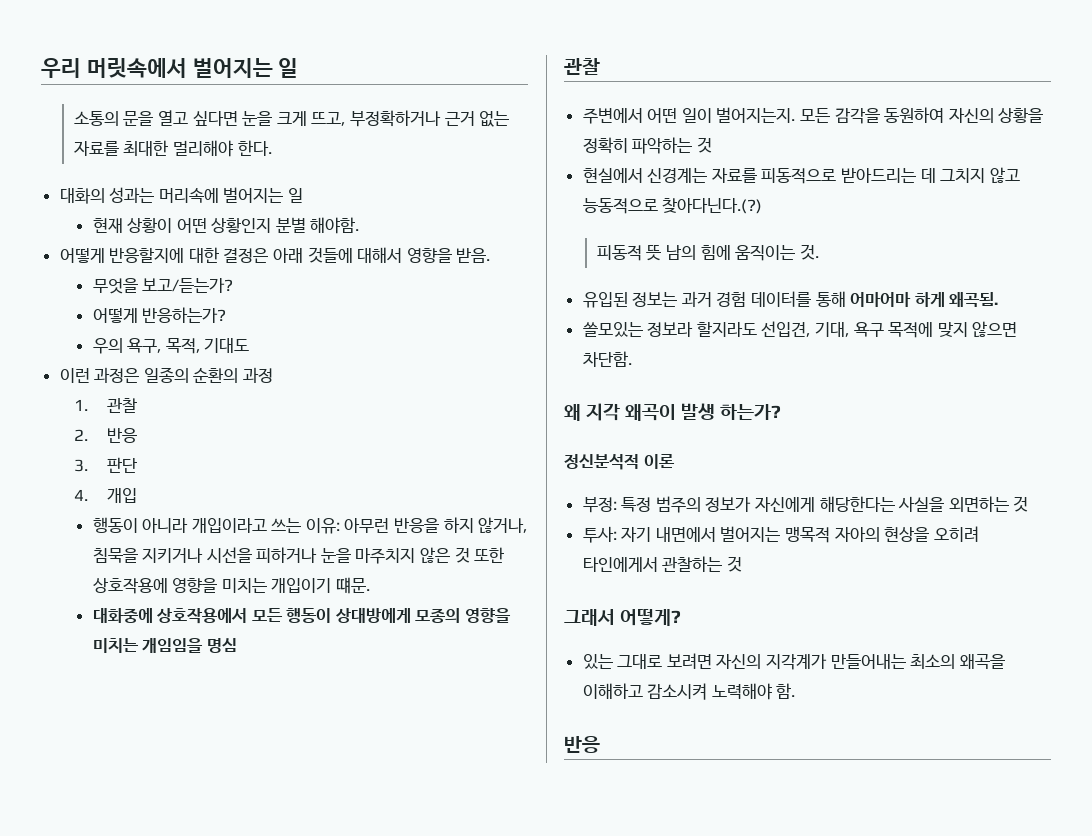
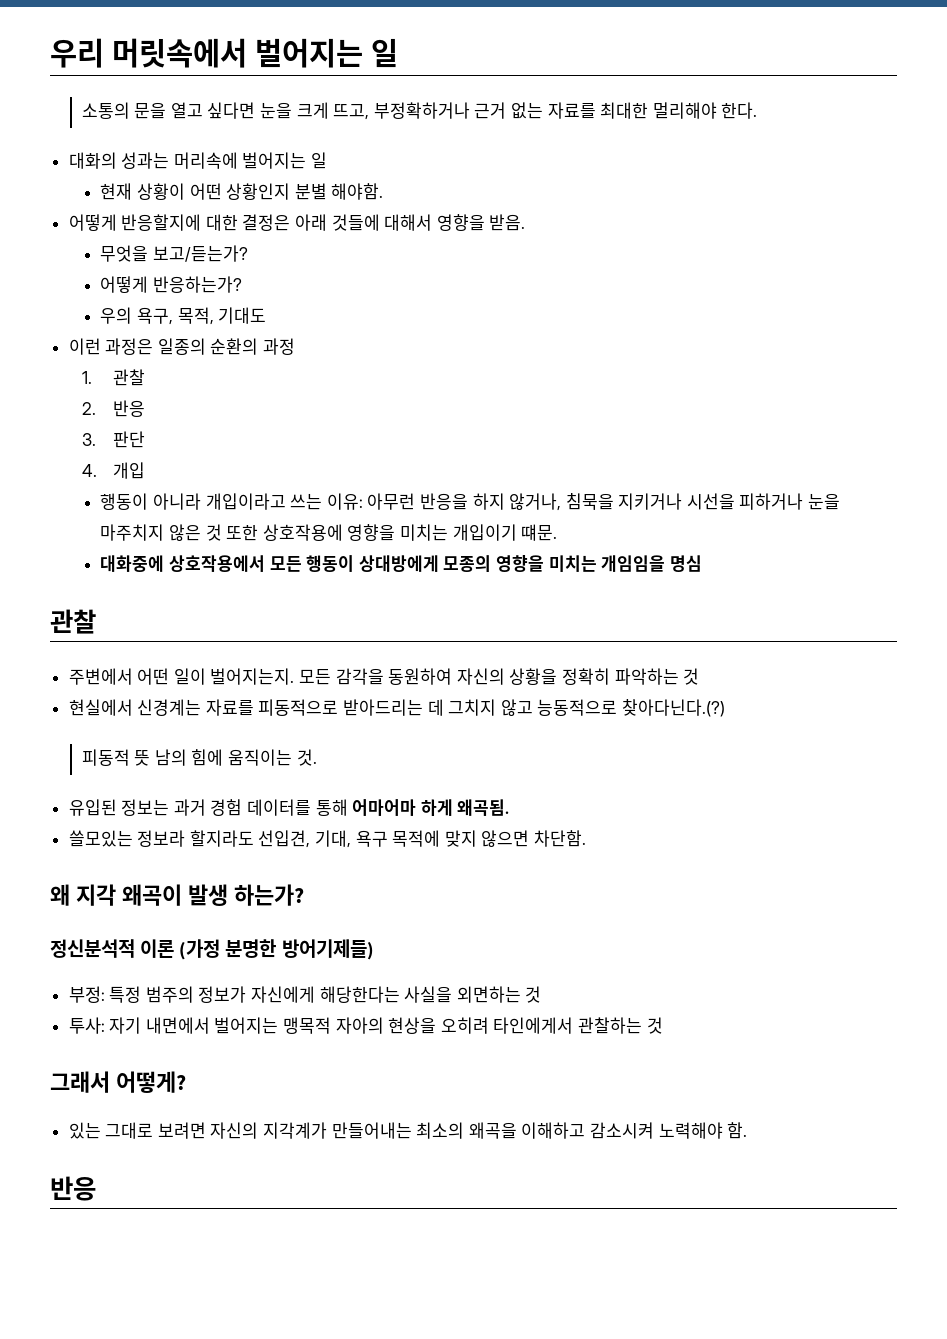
(675, 461) none -> [179,939,374,960] (가정 분명한 방어기제들)

